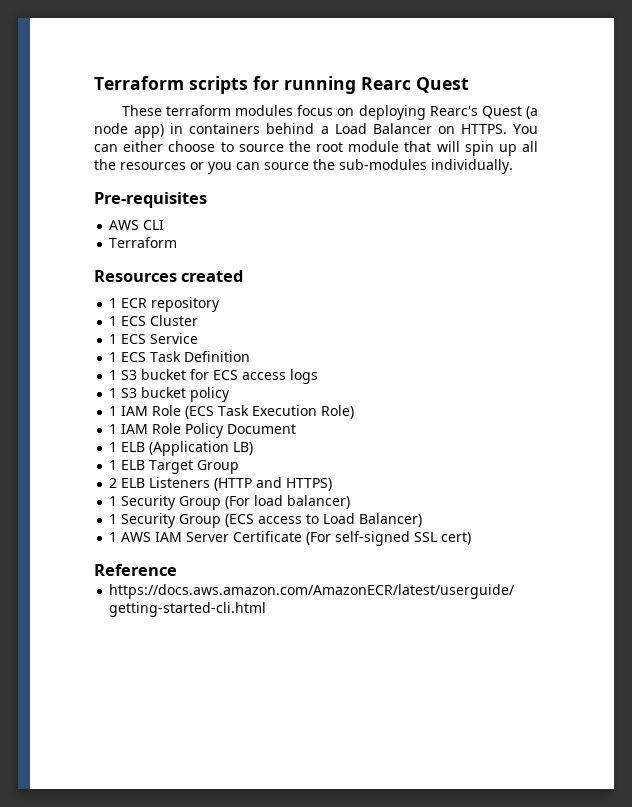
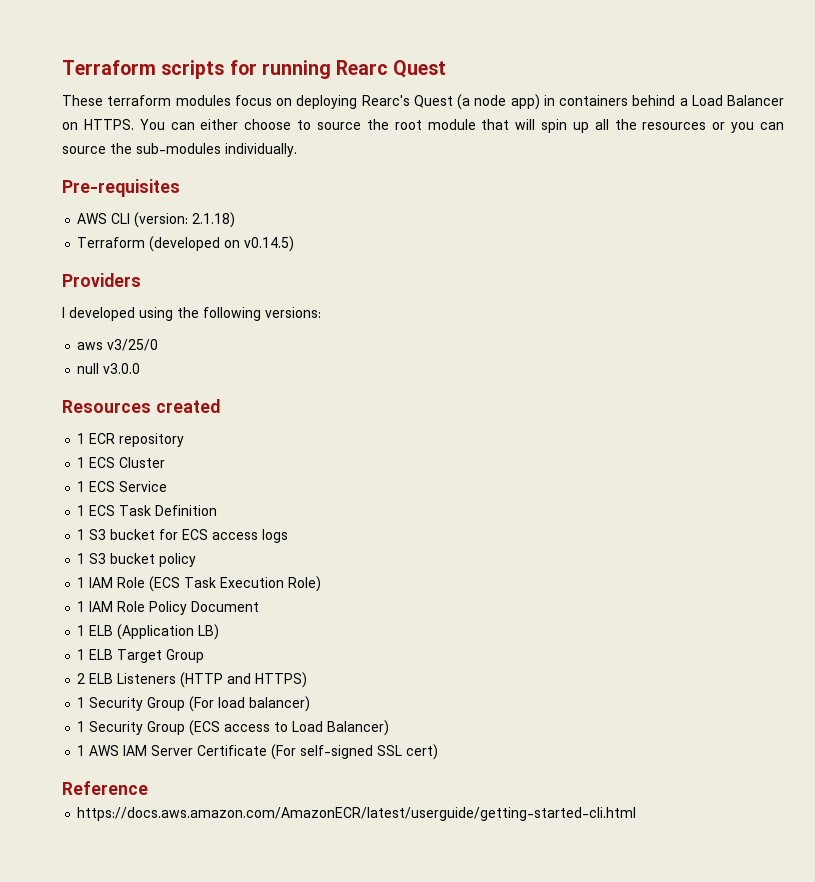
[109,237,178,248] // Terraform -> [134,212,236,228] [77,236,295,252] [62,273,141,287] [62,307,321,321] [77,339,159,351] [77,363,141,374] (version: 2.1.18) // Terraform (developed on v0.14.5) // Providers // I developed using the following versions: // aws v3/25/0 // null v3.0.0

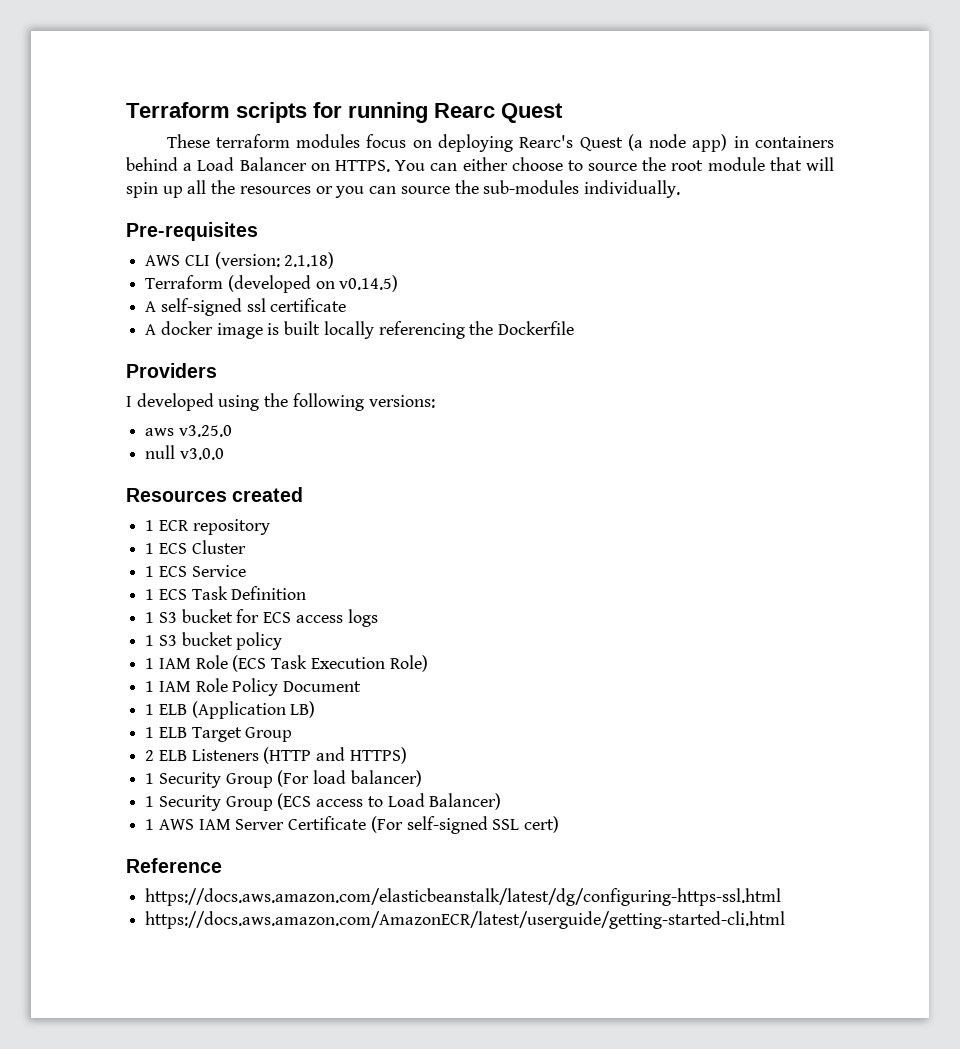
(295, 244) none -> [145,298,347,316] [145,321,575,339] // A self-signed ssl certificate // A docker image is built locally referencing the Dockerfile
[107,339,159,351] v3/25/0 -> [178,425,232,437] v3.25.0
(148, 788) none -> [145,888,782,906] // https://docs.aws.amazon.com/elasticbeanstalk/latest/dg/configuring-https-ssl.html

